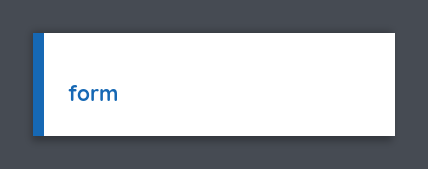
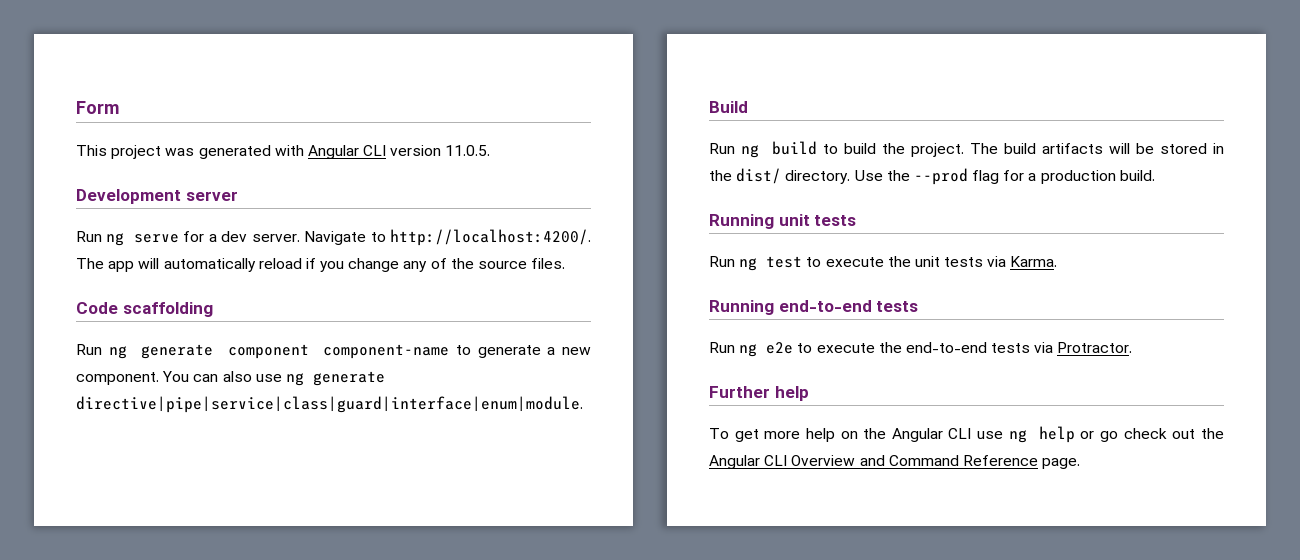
[68,85,118,101] form -> [76,101,119,114] [76,145,491,159] [76,189,238,204] [76,229,591,246] [76,258,566,272] [76,302,213,317] [76,344,591,359] [76,371,385,386] [76,396,583,413] [709,101,748,113] [709,141,1224,158] [709,168,1155,185] [709,214,857,229] [709,256,1058,271] [709,300,919,315] [709,342,1133,357] [709,386,809,401] [709,426,1224,443] [709,455,1081,469] Form // This project was generated with Angular CLI version 11.0.5. // Development server // Run ng serve for a dev server. Navigate to http://localhost:4200/. The app will automatically reload if you change any of the source files. // Code scaffolding // Run ng generate component component-name to generate a new component. You can also use ng generate directive|pipe|service|class|guard|interface|enum|module. // Build // Run ng build to build the project. The build artifacts will be stored in the dist/ directory. Use the --prod flag for a production build. // Running unit tests // Run ng test to execute the unit tests via Karma. // Running end-to-end tests // Run ng e2e to execute the end-to-end tests via Protractor. // Further help // To get more help on the Angular CLI use ng help or go check out the Angular CLI Overview and Command Reference page.

